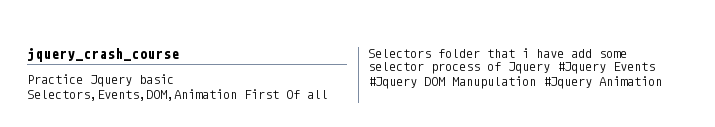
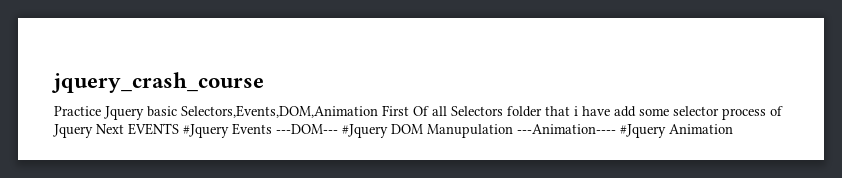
(550, 68) none -> [96,123,179,135] Next EVENTS
(655, 66) none -> [276,124,338,134] ---DOM---
(536, 82) none -> [517,124,616,134] ---Animation----

